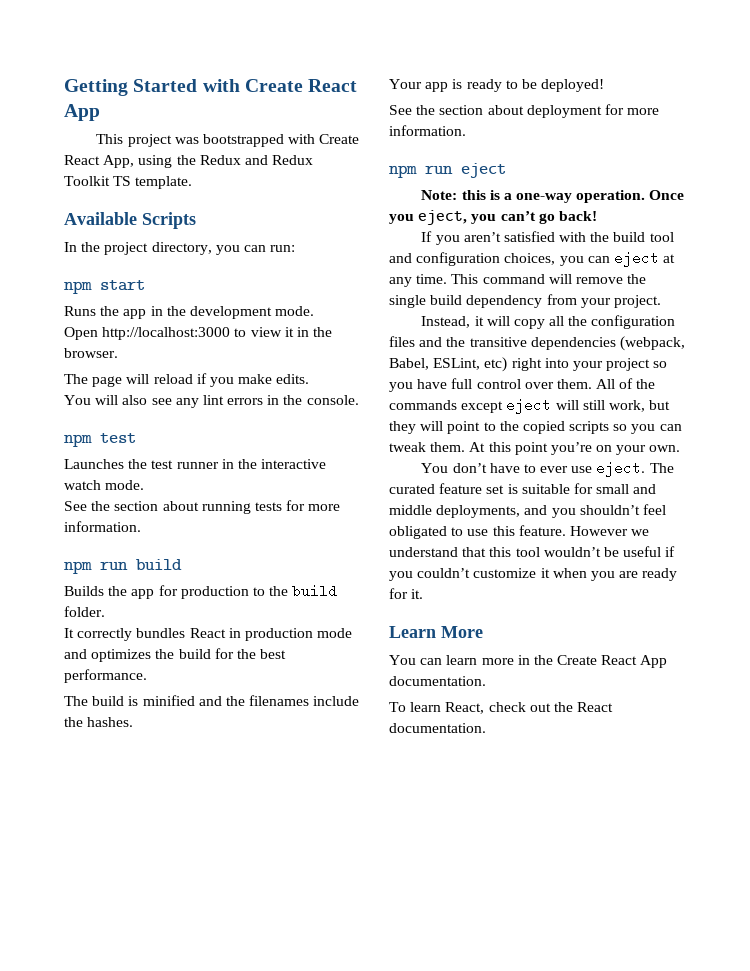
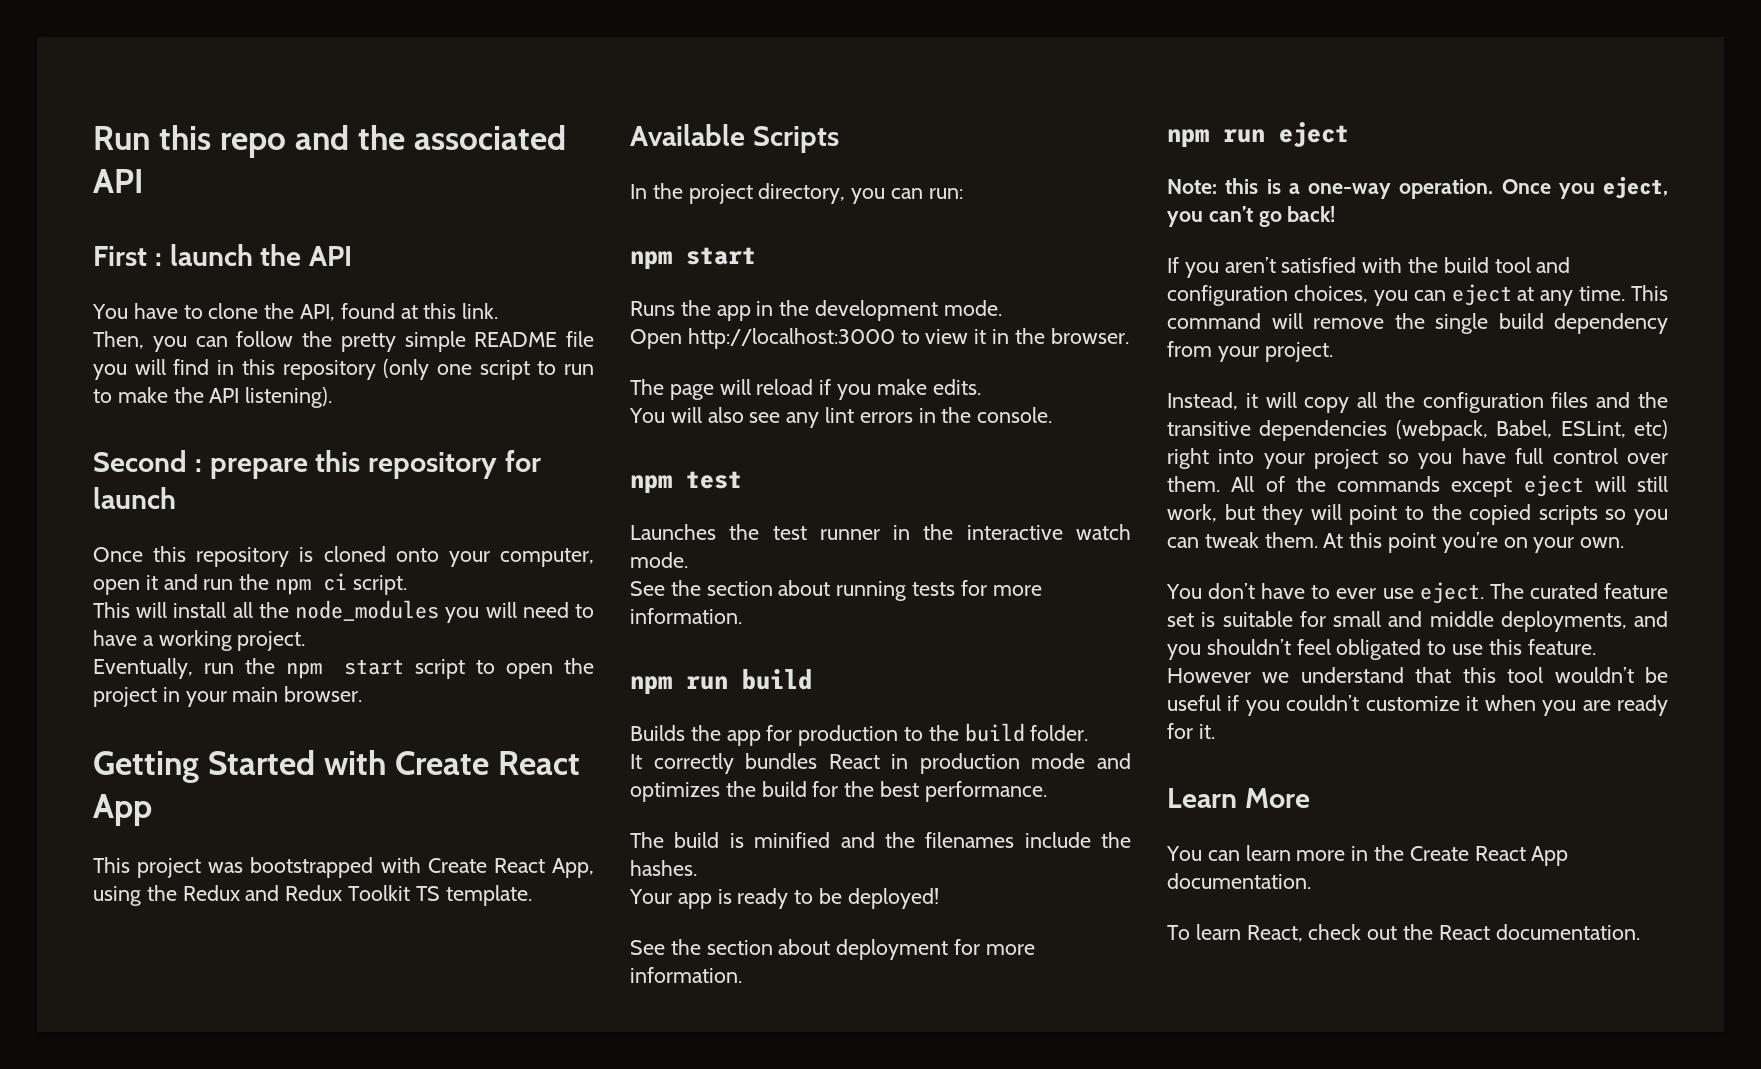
(64, 87) none -> [93,125,567,158] [93,169,143,193] [93,244,353,266] [92,303,499,321] [93,331,594,352] [93,359,595,380] [93,387,333,408] [93,450,542,479] [93,487,176,509] [93,546,595,567] [93,573,407,595] [93,600,594,623] [93,630,306,651] [93,658,595,679] [93,686,363,707] Run this repo and the associated API // First : launch the API // You have to clone the API, found at this link. // Then, you can follow the pretty simple README file you will find in this repository (only one script to run to make the API listening). // Second : prepare this repository for launch // Once this repository is cloned onto your computer, open it and run the npm ci script. // This will install all the node_modules you will need to have a working project. // Eventually, run the npm start script to open the project in your main browser. //

